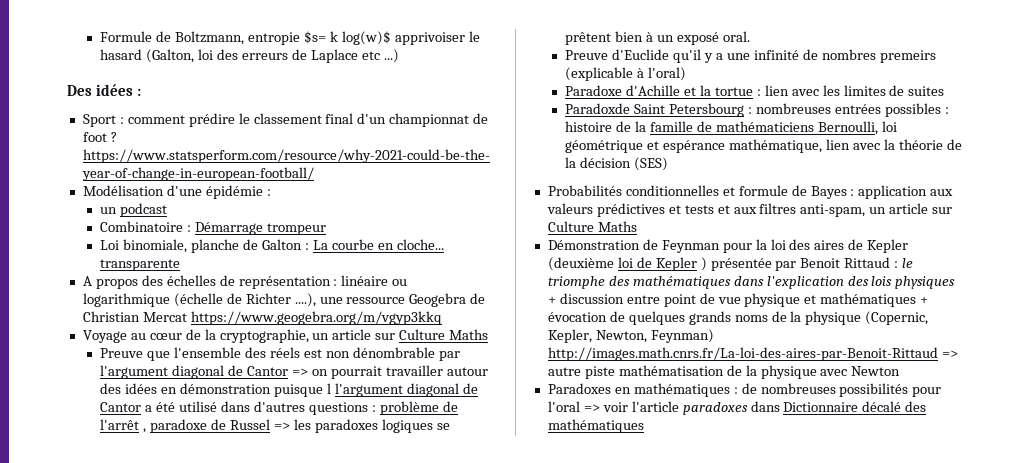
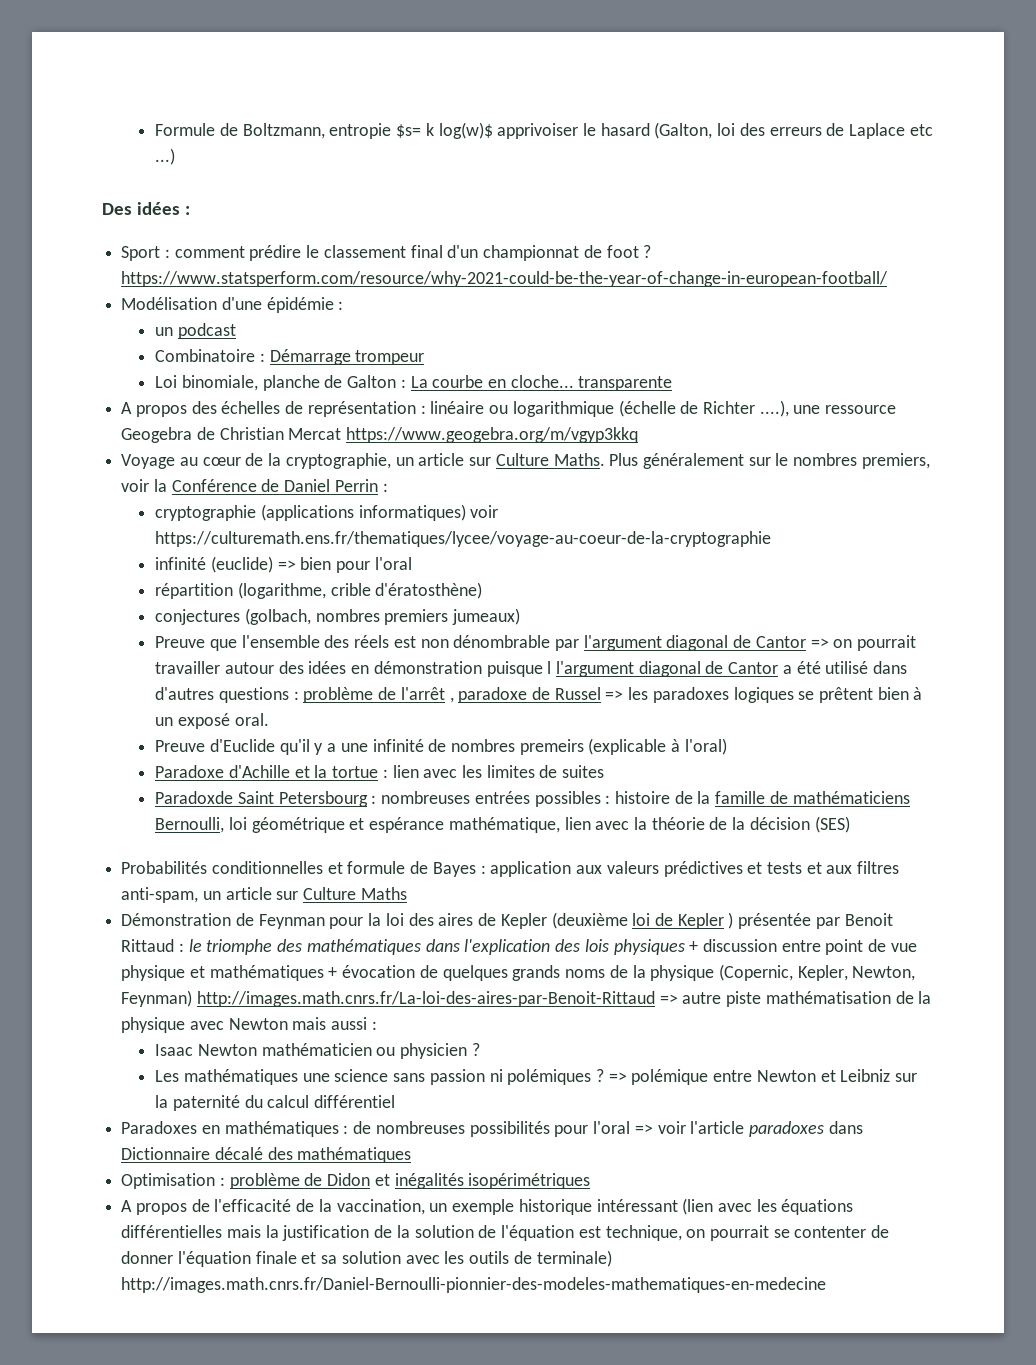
[449,329,489,340] Maths -> [553,453,930,469] [121,479,388,492] [155,504,499,521] [155,531,772,547] [155,556,412,573] [155,582,483,599] [155,608,521,625] Maths. Plus généralement sur le nombres premiers, voir la Conférence de Daniel Perrin : // cryptographie (applications informatiques) voir https://culturemath.ens.fr/thematiques/lycee/voyage-au-coeur-de-la-cryptographie // infinité (euclide) => bien pour l'oral // répartition (logarithme, crible d'ératosthène) // conjectures (golbach, nombres premiers jumeaux)
(901, 371) none -> [292,1017,377,1030] [155,1043,480,1059] [155,1069,918,1085] [155,1095,396,1111] mais aussi : // Isaac Newton mathématicien ou physicien ? // Les mathématiques une science sans passion ni polémiques ? => polémique entre Newton et Leibniz sur la paternité du calcul différentiel
(644, 426) none -> [121,1173,591,1189] [121,1198,854,1215] [121,1225,890,1241] [121,1250,612,1267] [121,1277,827,1293] // Optimisation : problème de Didon et inégalités isopérimétriques // A propos de l'efficacité de la vaccination, un exemple historique intéressant (lien avec les équations différentielles mais la justification de la solution de l'équation est technique, on pourrait se contenter de donner l'équation finale et sa solution avec les outils de terminale) http://images.math.cnrs.fr/Daniel-Bernoulli-pionnier-des-modeles-mathematiques-en-medecine

